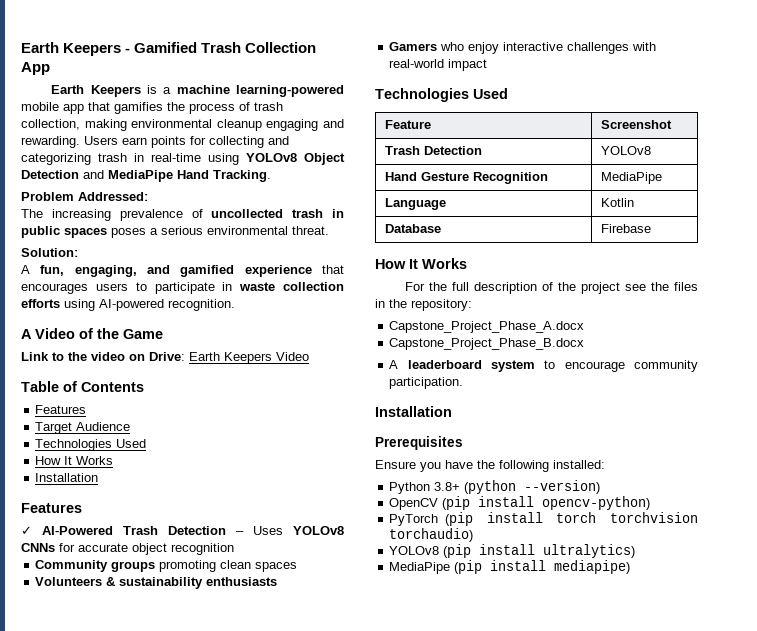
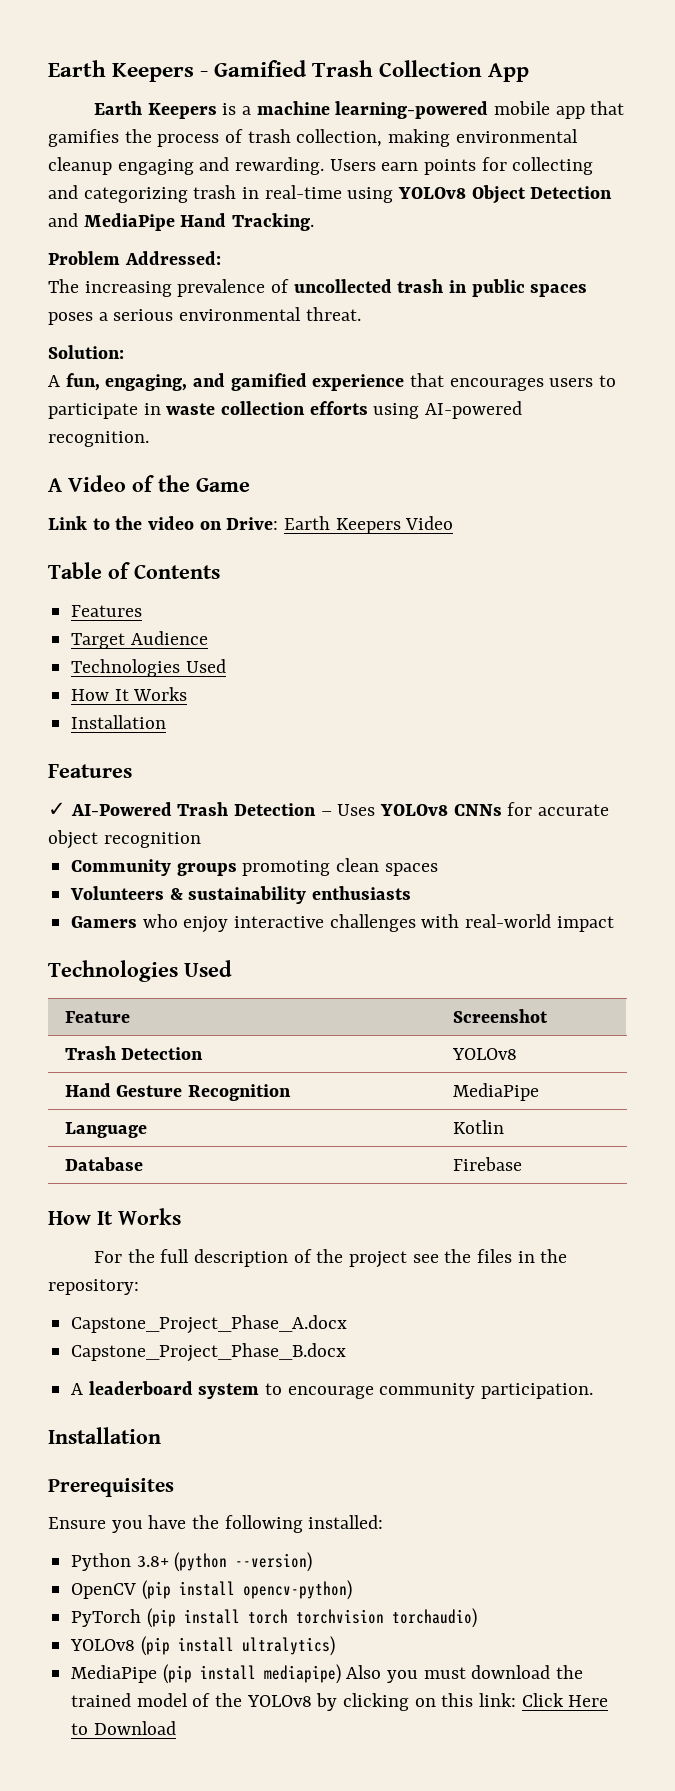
(631, 567) none -> [346,1665,584,1683] [71,1693,609,1711] [71,1721,176,1735] Also you must download the trained model of the YOLOv8 by clicking on this link: Click Here to Download

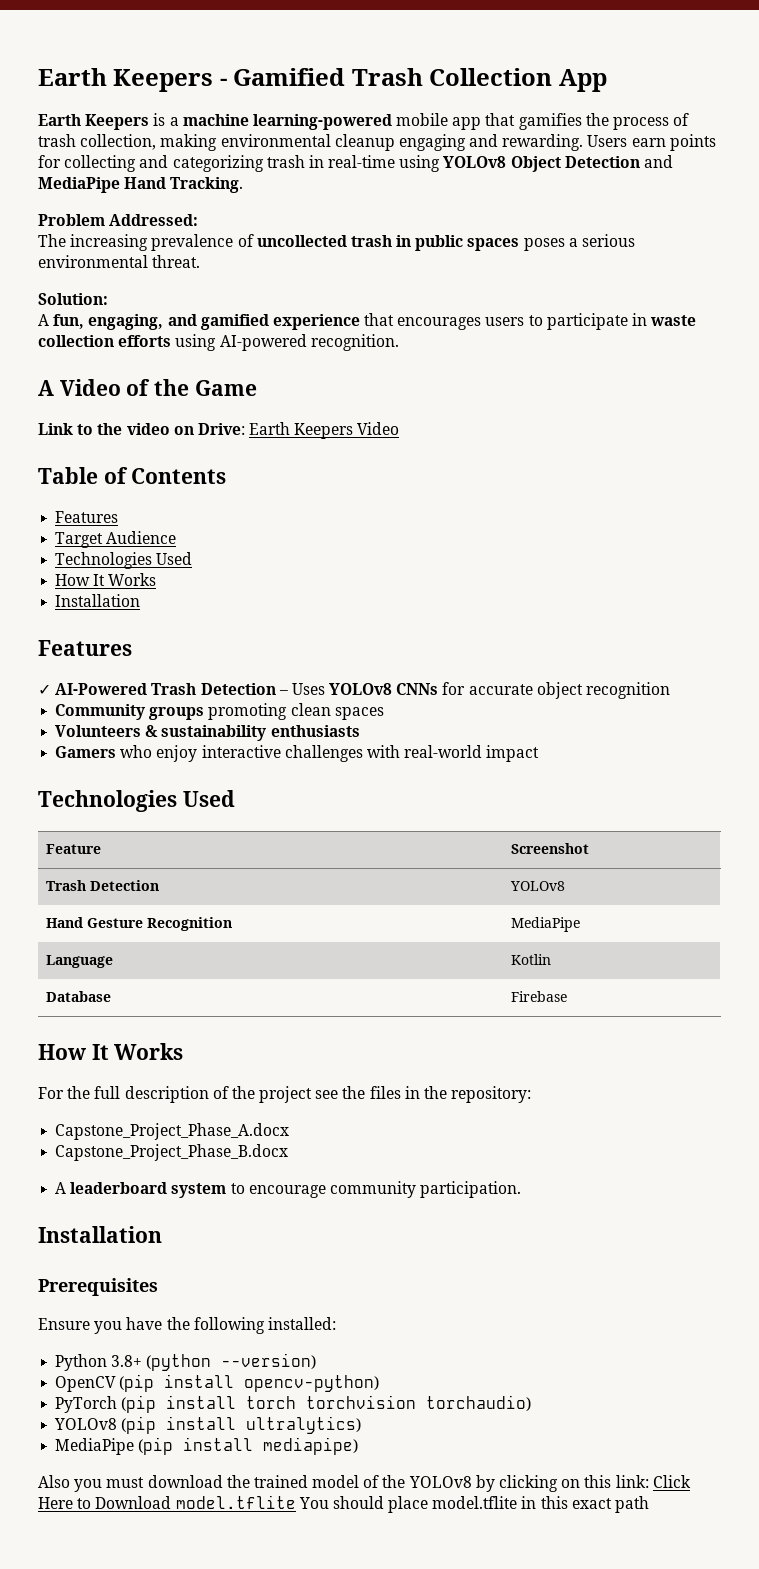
(341, 1674) none -> (359, 1446) //
(176, 1728) none -> [175,1495,650,1513] model.tflite You should place model.tflite in this exact path

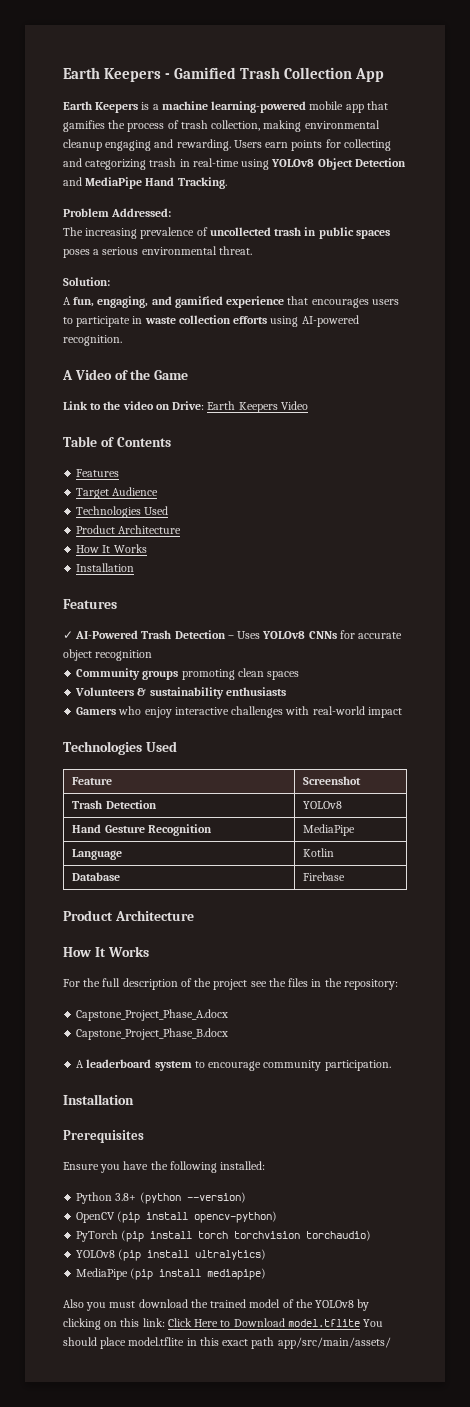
(193, 558) none -> [76,525,182,534] // Product Architecture
(568, 996) none -> [63,910,194,921] // Product Architecture
(650, 1504) none -> [277,1337,391,1349] app/src/main/assets/

